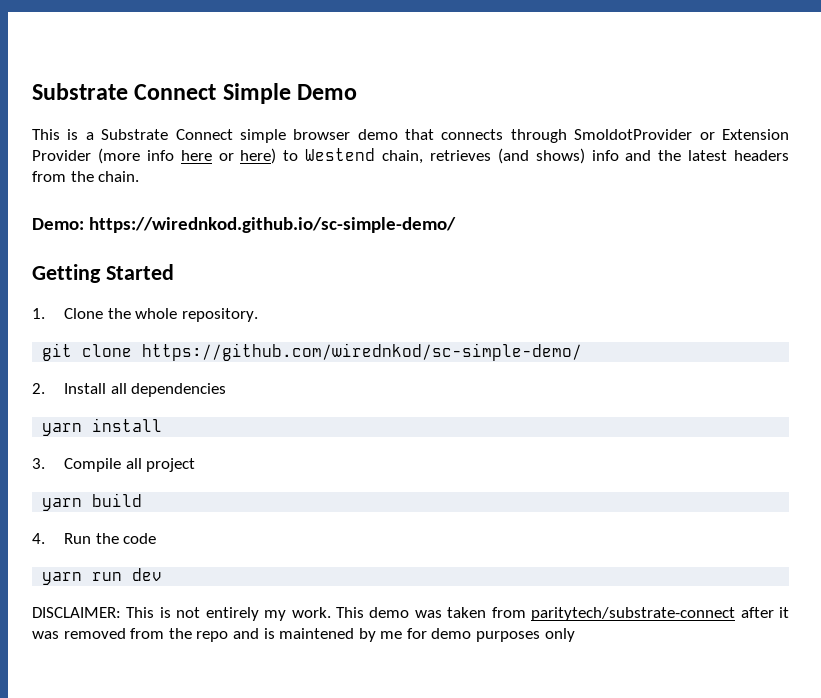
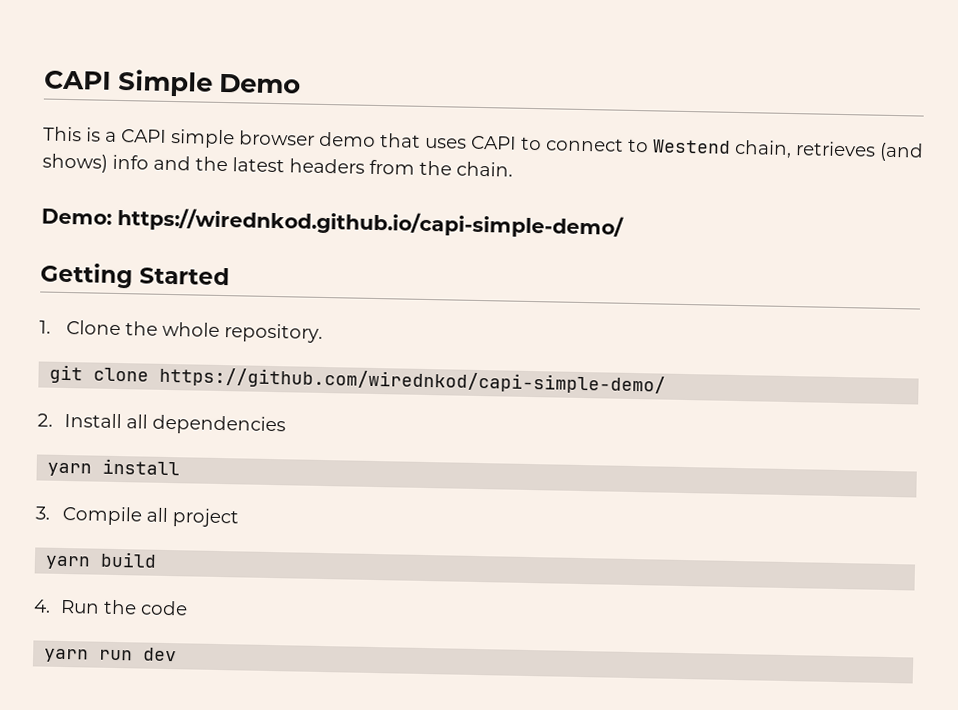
[32,83,217,100] Substrate Connect -> [44,70,112,90] CAPI
[101,129,233,140] Substrate Connect -> [121,129,167,143] CAPI
[441,129,789,143] [32,148,277,164] connects through SmoldotProvider or Extension Provider (more info here or here) -> [425,135,624,152] uses CAPI to connect
[89,217,457,233] https://wirednkod.github.io/sc-simple-demo/ -> [117,206,624,239] https://wirednkod.github.io/capi-simple-demo/
[142,343,583,361] https://github.com/wirednkod/sc-simple-demo/ -> [159,366,667,395] https://github.com/wirednkod/capi-simple-demo/
[32,607,790,621] [32,628,575,642] // DISCLAIMER: This is not entirely my work. This demo was taken from paritytech/substrate-connect after it was removed from the repo and is maintened by me for demo purposes only -> (178, 654) none

